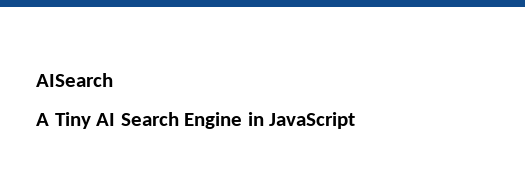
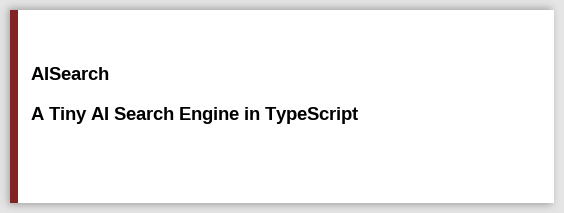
[269,112,356,129] JavaScript -> [265,107,358,124] TypeScript

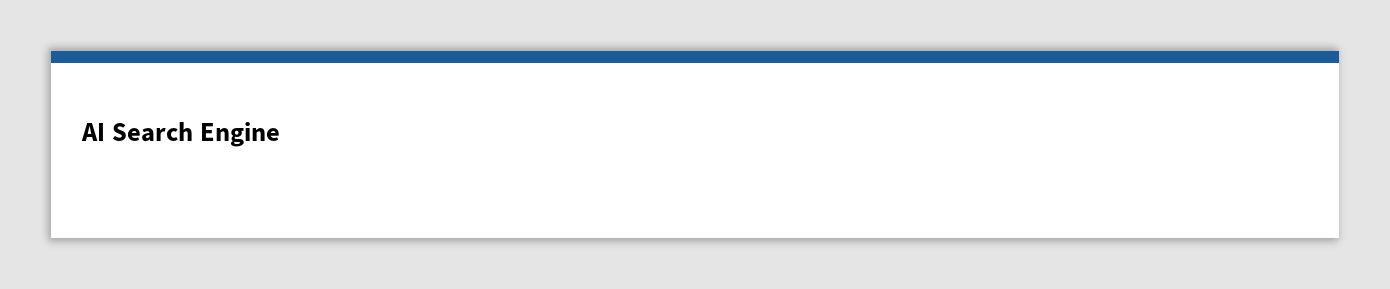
[31,67,109,80] [31,107,87,124] AISearch // A Tiny -> (81, 132) none
[244,107,358,124] in TypeScript -> (281, 134) none

